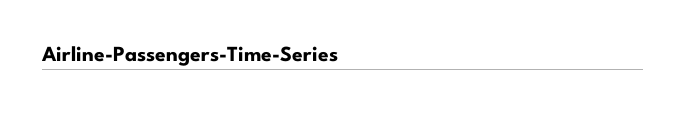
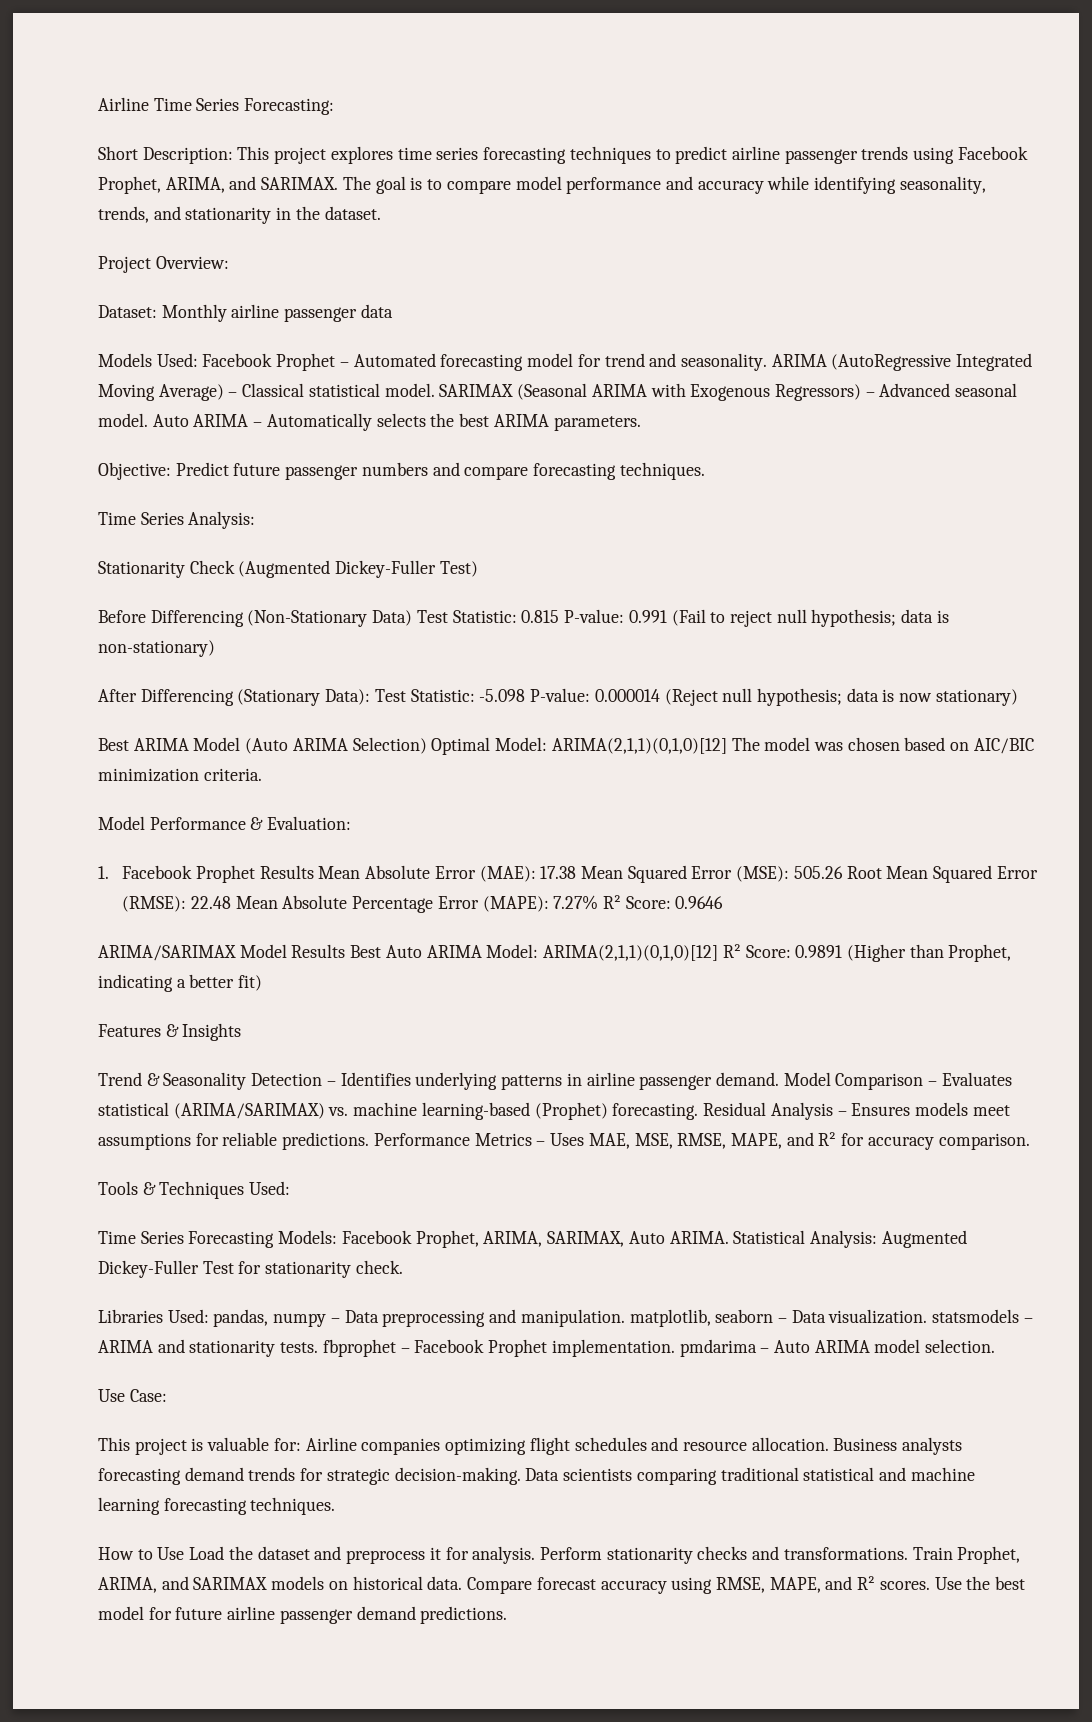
[41,46,338,66] Airline-Passengers-Time-Series -> [98,97,335,115] [98,146,1028,164] [98,176,986,194] [98,206,381,224] [98,256,229,273] [98,304,393,322] [98,353,1033,371] [98,383,1018,401] [98,413,641,431] [98,462,705,480] [98,511,256,529] [98,560,478,578] [98,609,949,627] [98,640,215,657] [98,688,1018,706] [98,737,1034,755] [98,768,262,782] [98,816,352,830] [98,865,1038,883] [122,895,724,913] [98,944,1012,962] [98,974,263,992] [98,1023,242,1041] [98,1072,1012,1090] [98,1102,1010,1120] [98,1132,1030,1150] [98,1181,291,1199] [98,1230,967,1248] [98,1260,403,1278] [98,1309,1033,1327] [98,1339,996,1357] [98,1389,167,1402] [98,1437,963,1455] [98,1467,975,1485] [98,1497,336,1515] [98,1546,1021,1564] [98,1576,1026,1594] [98,1606,508,1624] Airline Time Series Forecasting: // Short Description: This project explores time series forecasting techniques to predict airline passenger trends using Facebook Prophet, ARIMA, and SARIMAX. The goal is to compare model performance and accuracy while identifying seasonality, trends, and stationarity in the dataset. // Project Overview: // Dataset: Monthly airline passenger data // Models Used: Facebook Prophet – Automated forecasting model for trend and seasonality. ARIMA (AutoRegressive Integrated Moving Average) – Classical statistical model. SARIMAX (Seasonal ARIMA with Exogenous Regressors) – Advanced seasonal model. Auto ARIMA – Automatically selects the best ARIMA parameters. // Objective: Predict future passenger numbers and compare forecasting techniques. // Time Series Analysis: // Stationarity Check (Augmented Dickey-Fuller Test) // Before Differencing (Non-Stationary Data) Test Statistic: 0.815 P-value: 0.991 (Fail to reject null hypothesis; data is non-stationary) // After Differencing (Stationary Data): Test Statistic: -5.098 P-value: 0.000014 (Reject null hypothesis; data is now stationary) // Best ARIMA Model (Auto ARIMA Selection) Optimal Model: ARIMA(2,1,1)(0,1,0)[12] The model was chosen based on AIC/BIC minimization criteria. // Model Performance & Evaluation: // 1. Facebook Prophet Results Mean Absolute Error (MAE): 17.38 Mean Squared Error (MSE): 505.26 Root Mean Squared Error (RMSE): 22.48 Mean Absolute Percentage Error (MAPE): 7.27% R² Score: 0.9646 // ARIMA/SARIMAX Model Results Best Auto ARIMA Model: ARIMA(2,1,1)(0,1,0)[12] R² Score: 0.9891 (Higher than Prophet, indicating a better fit) // Features & Insights // Trend & Seasonality Detection – Identifies underlying patterns in airline passenger demand. Model Comparison – Evaluates statistical (ARIMA/SARIMAX) vs. machine learning-based (Prophet) forecasting. Residual Analysis – Ensures models meet assumptions for reliable predictions. Performance Metrics – Uses MAE, MSE, RMSE, MAPE, and R² for accuracy comparison. // Tools & Techniques Used: // Time Series Forecasting Models: Facebook Prophet, ARIMA, SARIMAX, Auto ARIMA. Statistical Analysis: Augmented Dickey-Fuller Test for stationarity check. // Libraries Used: pandas, numpy – Data preprocessing and manipulation. matplotlib, seaborn – Data visualization. statsmodels – ARIMA and stationarity tests. fbprophet – Facebook Prophet implementation. pmdarima – Auto ARIMA model selection. // Use Case: // This project is valuable for: Airline companies optimizing flight schedules and resource allocation. Business analysts forecasting demand trends for strategic decision-making. Data scientists comparing traditional statistical and machine learning forecasting techniques. // How to Use Load the dataset and preprocess it for analysis. Perform stationarity checks and transformations. Train Prophet, ARIMA, and SARIMAX models on historical data. Compare forecast accuracy using RMSE, MAPE, and R² scores. Use the best model for future airline passenger demand predictions.

